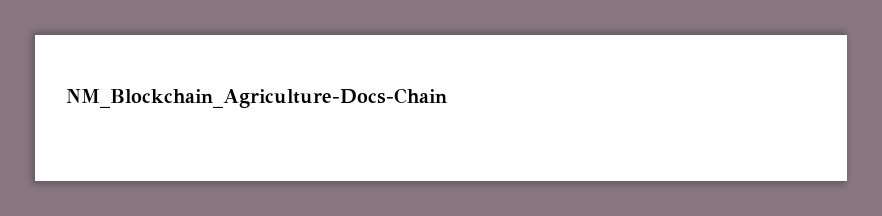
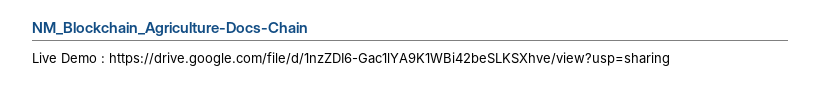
(447, 98) none -> [32,52,670,66] // Live Demo : https://drive.google.com/file/d/1nzZDI6-Gac1lYA9K1WBi42beSLKSXhve/view?usp=sharing

